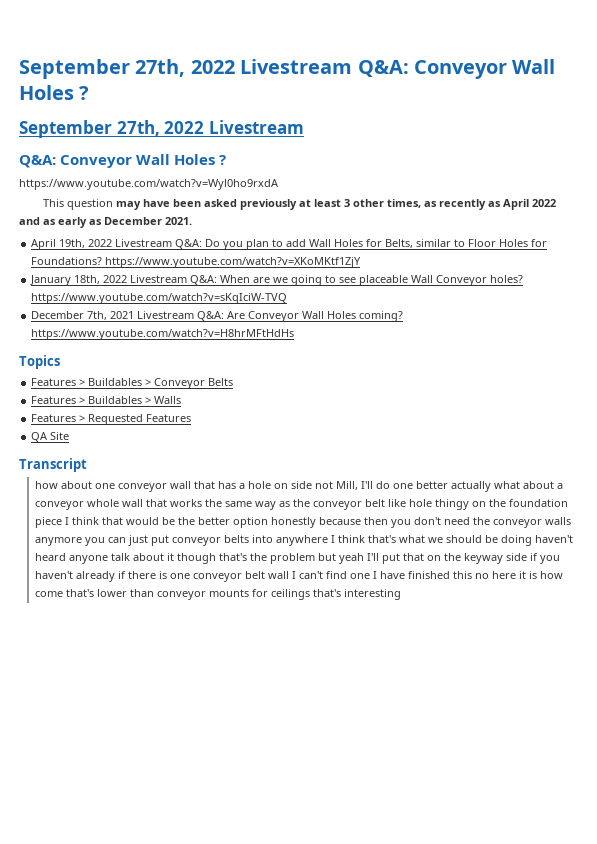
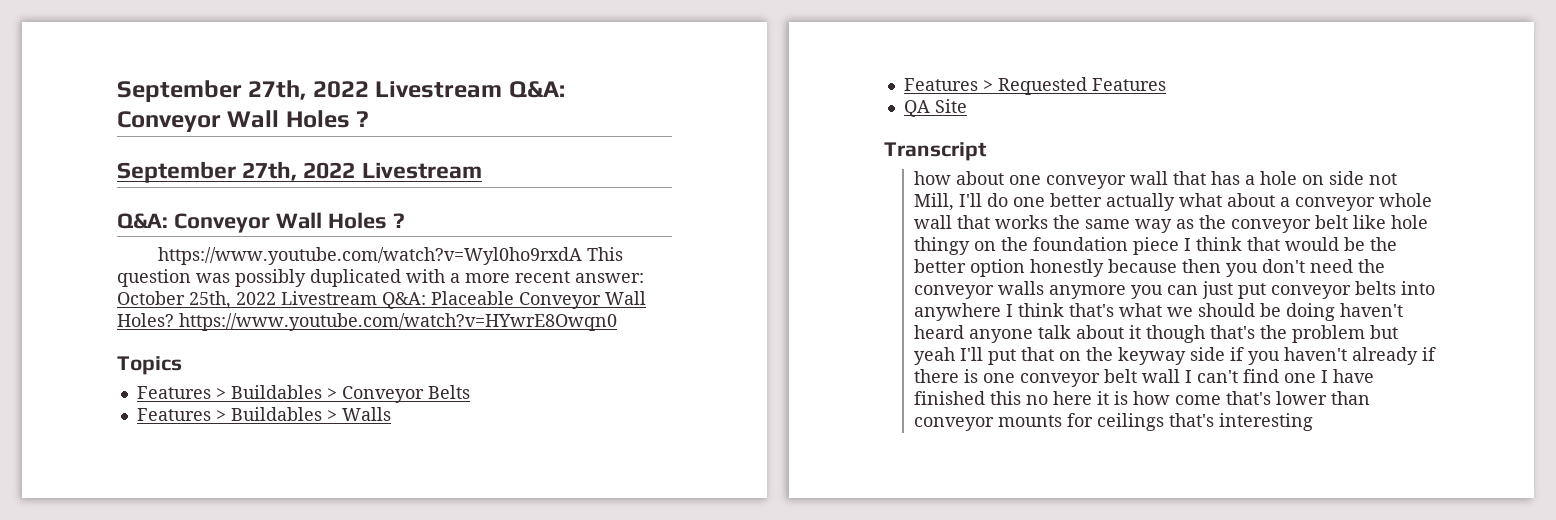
(279, 184) // -> (583, 256) none
[116,199,557,210] [19,217,192,228] [31,239,548,250] [31,257,362,268] [30,275,524,286] [31,293,288,304] [31,311,404,322] [31,329,295,340] may have been asked previously at least 3 other times, as recently as April 2022 and as early as December 2021. // April 19th, 2022 Livestream Q&A: Do you plan to add Wall Holes for Belts, similar to Floor Holes for Foundations? https://www.youtube.com/watch?v=XKoMKtf1ZjY // January 18th, 2022 Livestream Q&A: When are we going to see placeable Wall Conveyor holes? https://www.youtube.com/watch?v=sKqIciW-TVQ // December 7th, 2021 Livestream Q&A: Are Conveyor Wall Holes coming? https://www.youtube.com/watch?v=H8hrMFtHdHs -> [196,269,644,287] [117,291,646,309] [117,313,617,331] was possibly duplicated with a more recent answer: October 25th, 2022 Livestream Q&A: Placeable Conveyor Wall Holes? https://www.youtube.com/watch?v=HYwrE8Owqn0

